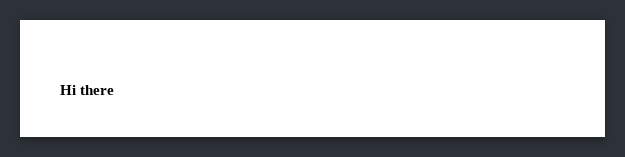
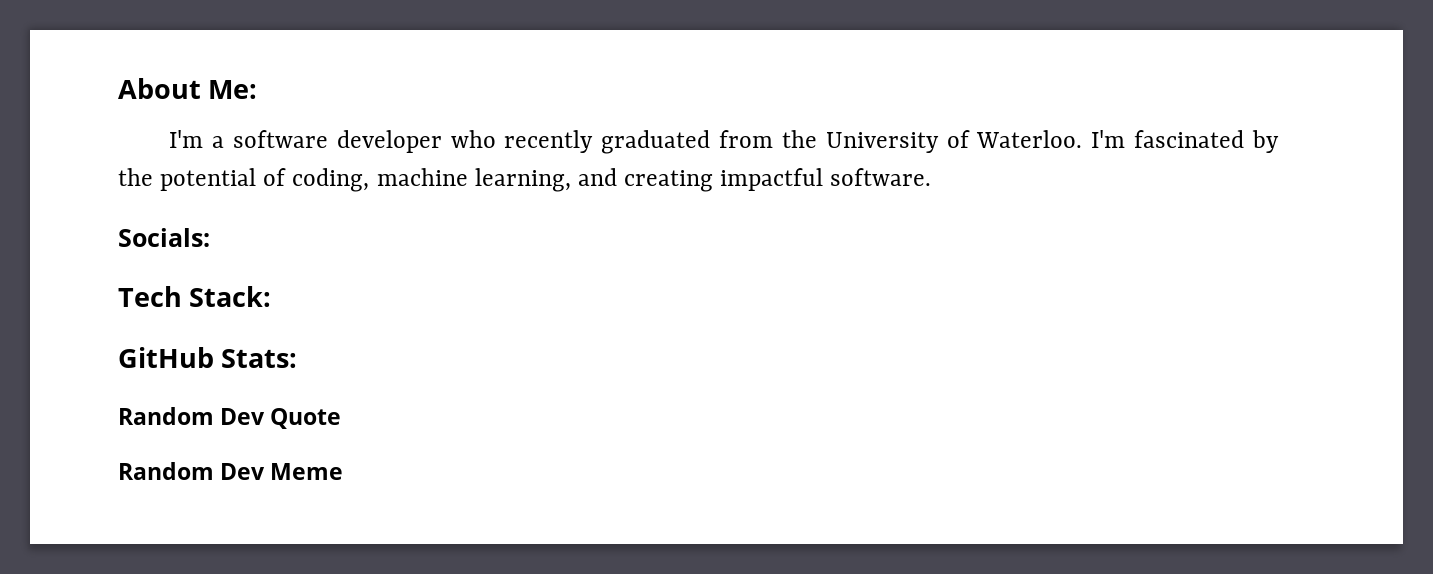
[60,85,115,95] Hi there -> [118,78,258,99] [169,130,1279,154] [118,168,932,192] [118,228,210,247] [118,286,272,307] [118,347,298,368] [118,407,342,429] [118,462,344,480] About Me: // I'm a software developer who recently graduated from the University of Waterloo. I'm fascinated by the potential of coding, machine learning, and creating impactful software. // Socials: // Tech Stack: // GitHub Stats: // Random Dev Quote // Random Dev Meme

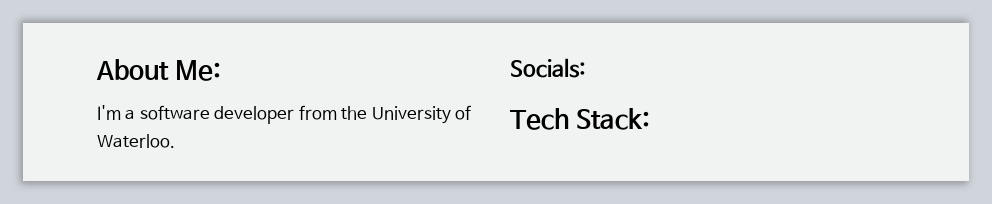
[450,130,711,154] who recently graduated -> (295, 115) none
[1091,130,1279,153] [118,168,932,192] [118,228,210,247] [118,286,272,307] [118,347,298,368] [118,407,342,429] [118,462,344,480] I'm fascinated by the potential of coding, machine learning, and creating impactful software. // Socials: // Tech Stack: // GitHub Stats: // Random Dev Quote // Random Dev Meme -> [510,58,586,78] [510,108,650,130] // Socials: // Tech Stack:

